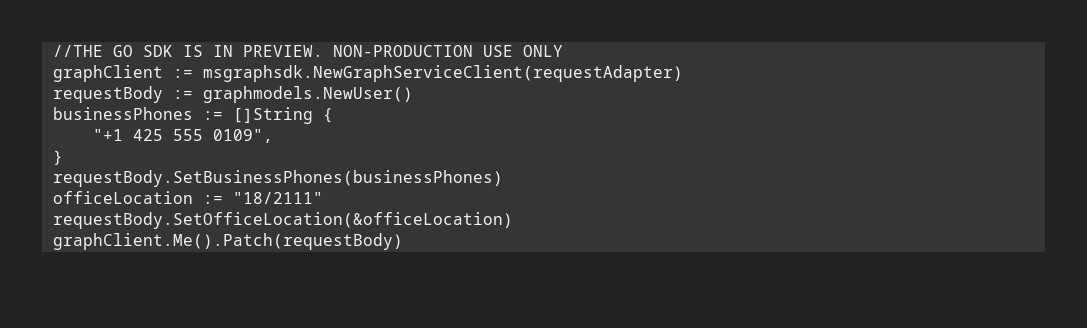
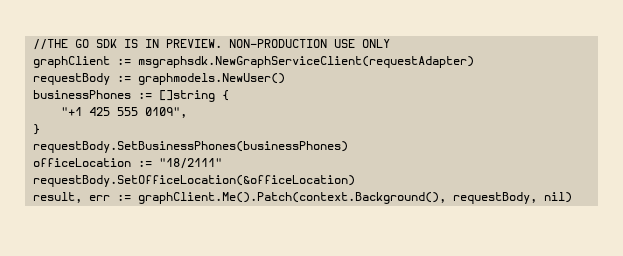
[232,107,313,124] []String -> [158,90,215,102] []string
[52,233,403,250] graphClient.Me().Patch(requestBody) -> [32,192,572,204] result, err := graphClient.Me().Patch(context.Background(), requestBody, nil)

